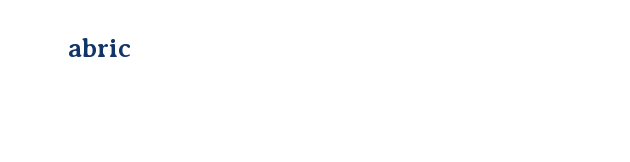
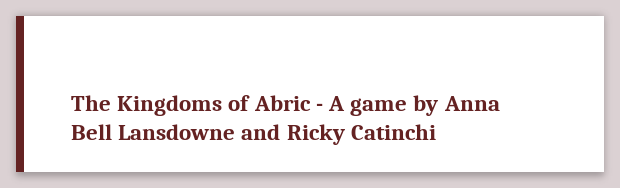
[68,38,131,57] abric -> [71,95,500,116] [71,124,436,145] The Kingdoms of Abric - A game by Anna Bell Lansdowne and Ricky Catinchi

